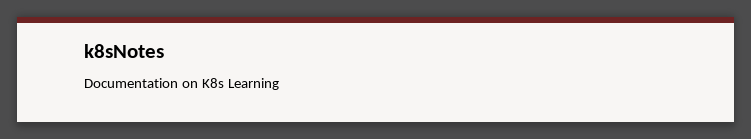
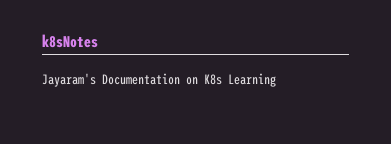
(164, 51) none -> [42,73,96,87] Jayaram's

